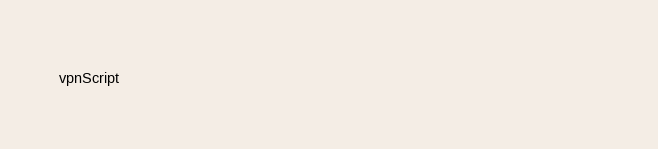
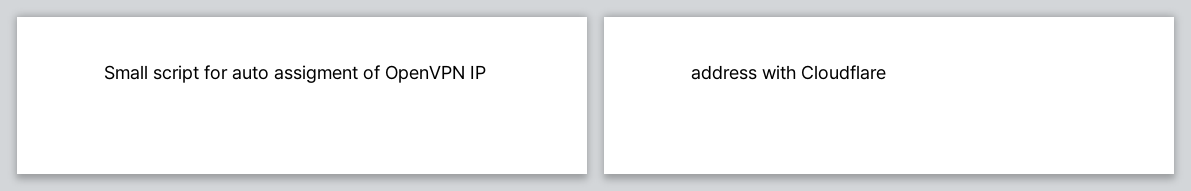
[59,72,119,86] vpnScript -> [104,65,886,83] Small script for auto assigment of OpenVPN IP address with Cloudflare

